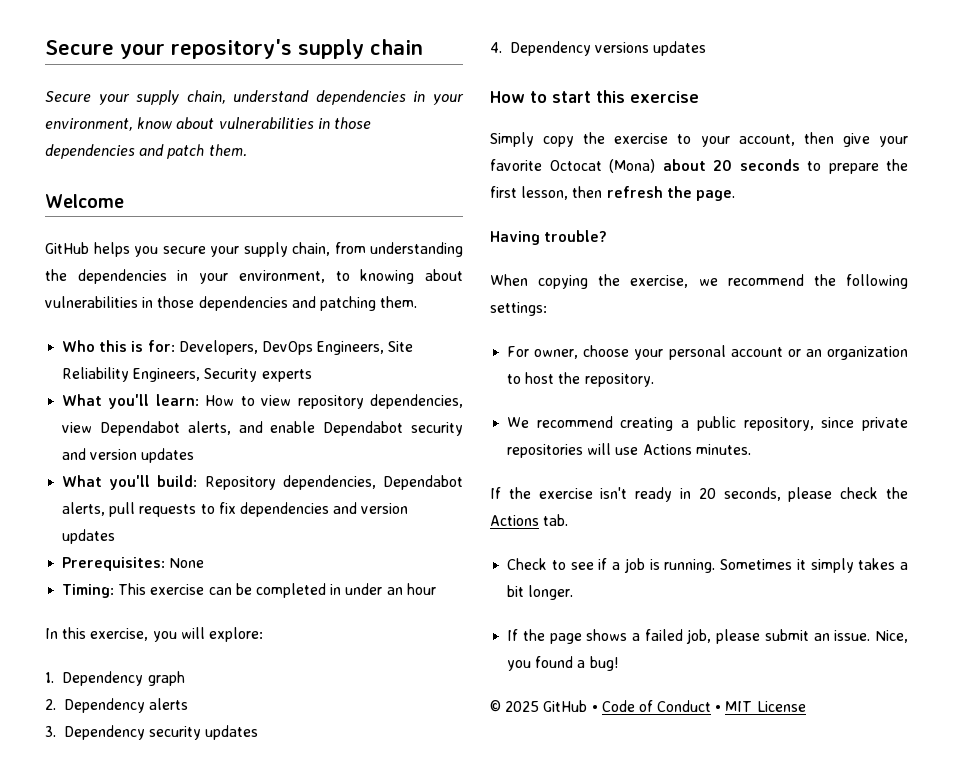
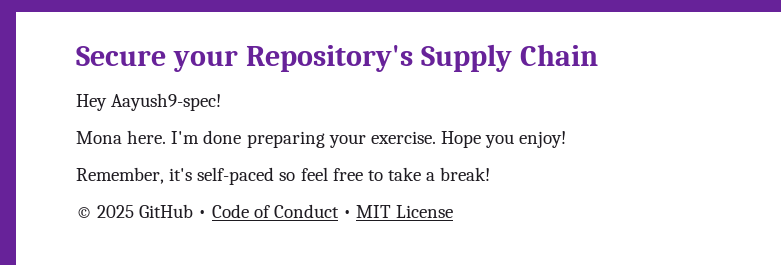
[45,39,423,59] [45,90,464,105] [45,117,371,131] [45,144,247,159] [45,194,124,208] [45,242,463,257] [45,269,464,284] [45,296,418,311] [62,340,414,355] [62,367,312,382] [62,394,463,409] [62,421,463,436] [62,448,195,463] [62,475,463,490] [62,502,409,517] [62,529,116,544] [62,557,205,571] [62,583,436,598] [45,627,263,642] [45,671,185,686] [45,698,188,713] [45,725,259,740] [490,41,707,56] [490,90,699,103] [490,132,908,147] [490,159,908,174] [490,186,735,201] [490,230,608,245] [490,274,908,289] [490,302,547,316] [507,345,908,360] [507,372,654,387] [507,416,908,431] [507,443,751,458] [490,487,908,502] [490,514,569,526] [507,558,908,573] [507,585,574,600] [507,629,909,644] [507,656,618,671] Secure your repository's supply chain // Secure your supply chain, understand dependencies in your environment, know about vulnerabilities in those dependencies and patch them. // Welcome // GitHub helps you secure your supply chain, from understanding the dependencies in your environment, to knowing about vulnerabilities in those dependencies and patching them. // Who this is for: Developers, DevOps Engineers, Site Reliability Engineers, Security experts // What you'll learn: How to view repository dependencies, view Dependabot alerts, and enable Dependabot security and version updates // What you'll build: Repository dependencies, Dependabot alerts, pull requests to fix dependencies and version updates // Prerequisites: None // Timing: This exercise can be completed in under an hour // In this exercise, you will explore: // 1. Dependency graph // 2. Dependency alerts // 3. Dependency security updates // 4. Dependency versions updates // How to start this exercise // Simply copy the exercise to your account, then give your favorite Octocat (Mona) about 20 seconds to prepare the first lesson, then refresh the page. // Having trouble? // When copying the exercise, we recommend the following settings: // For owner, choose your personal account or an organization to host the repository. // We recommend creating a public repository, since private repositories will use Actions minutes. // If the exercise isn't ready in 20 seconds, please check the Actions tab. // Check to see if a job is running. Sometimes it simply takes a bit longer. // If the page shows a failed job, please submit an issue. Nice, you found a bug! -> [76,44,598,72] [76,93,222,111] [76,130,567,148] [76,167,491,185] Secure your Repository's Supply Chain // Hey Aayush9-spec! // Mona here. I'm done preparing your exercise. Hope you enjoy! // Remember, it's self-paced so feel free to take a break!

